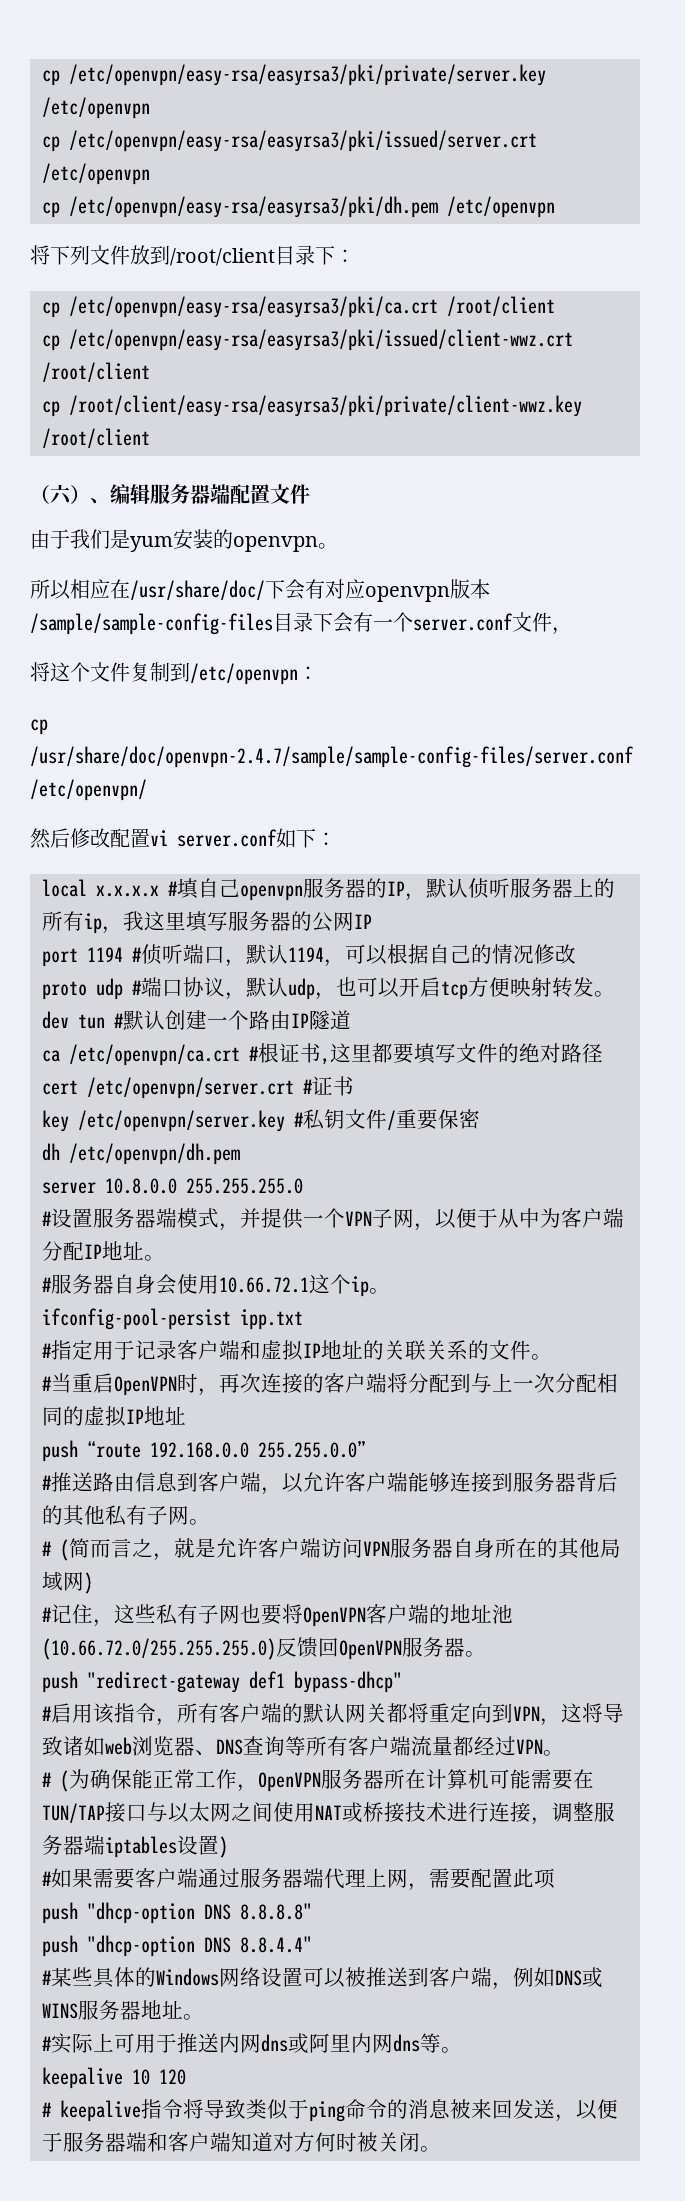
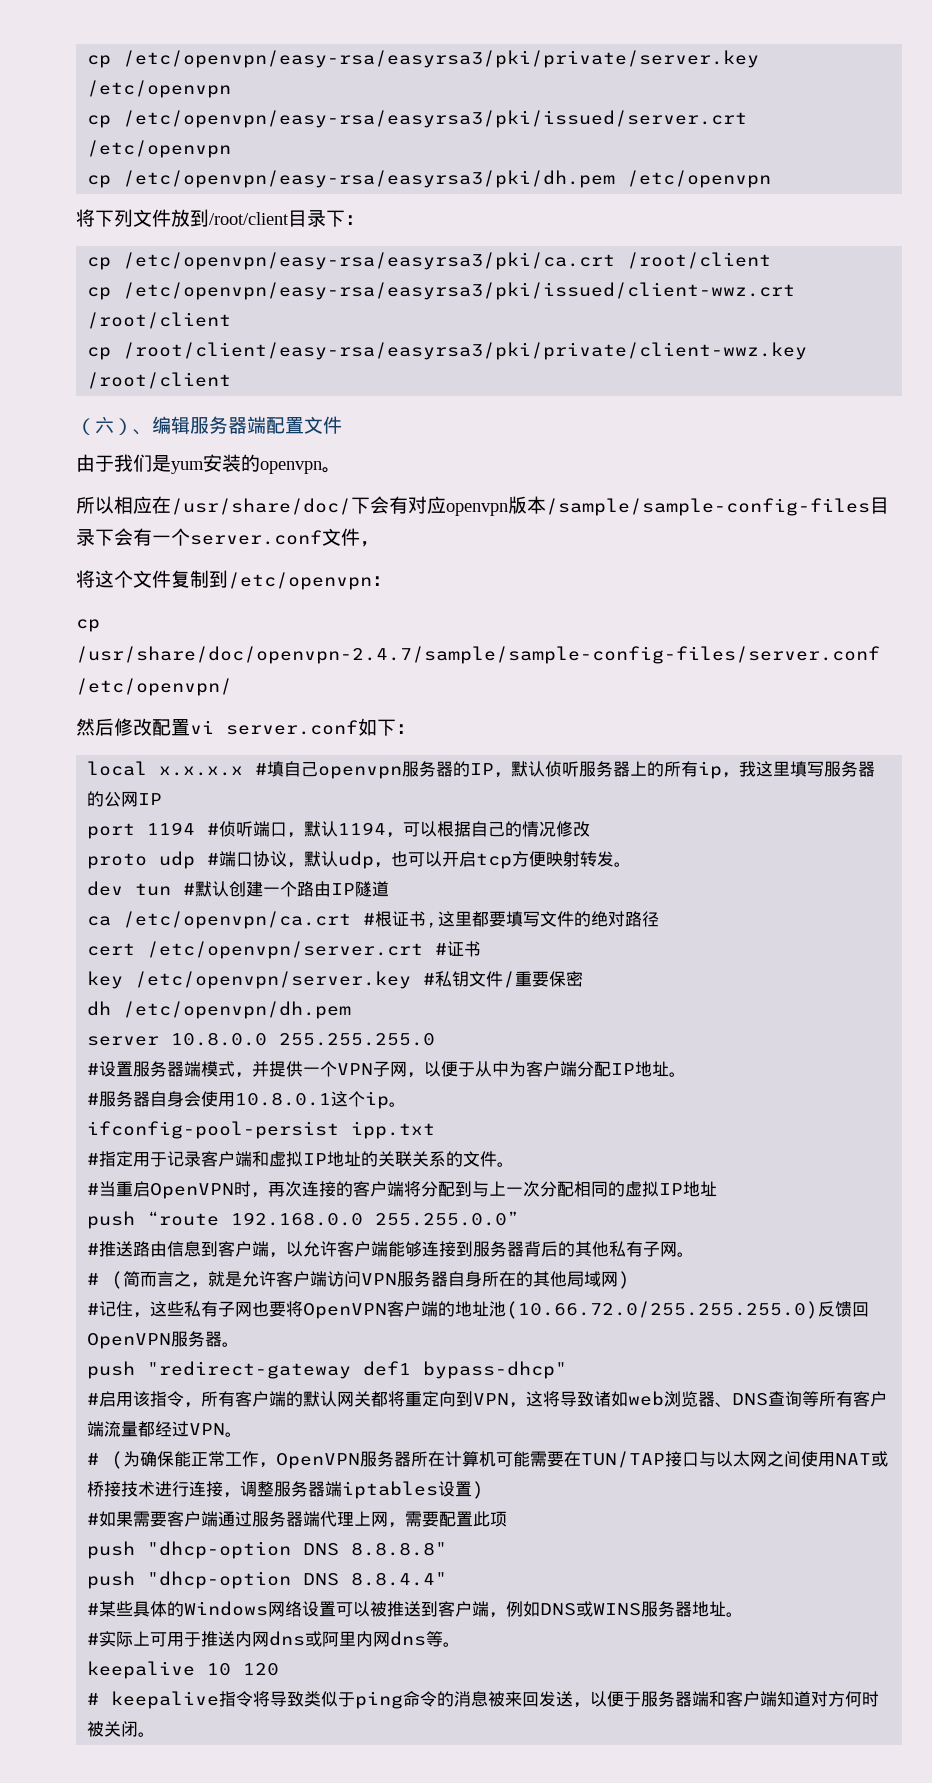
[219,1277,309,1293] 10.66.72.1 -> [235,1092,332,1106] 10.8.0.1

